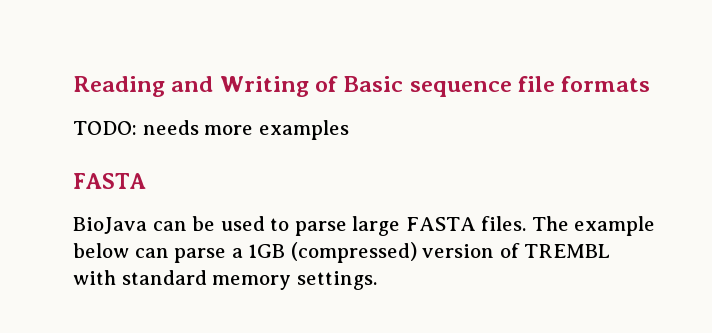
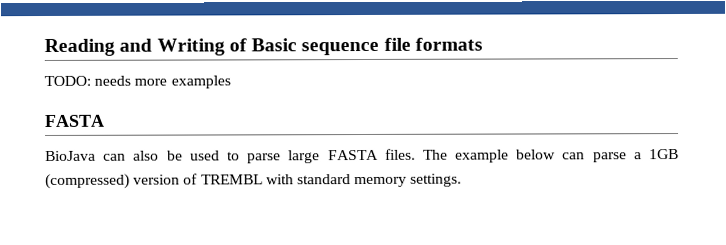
(187, 226) none -> [133,150,160,161] also

